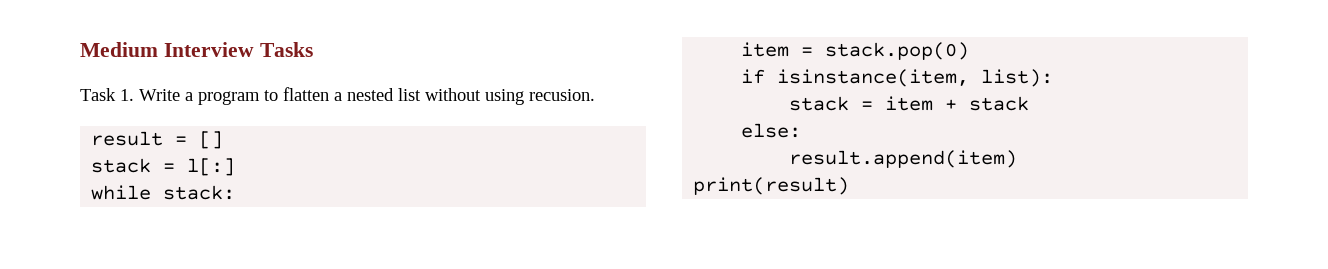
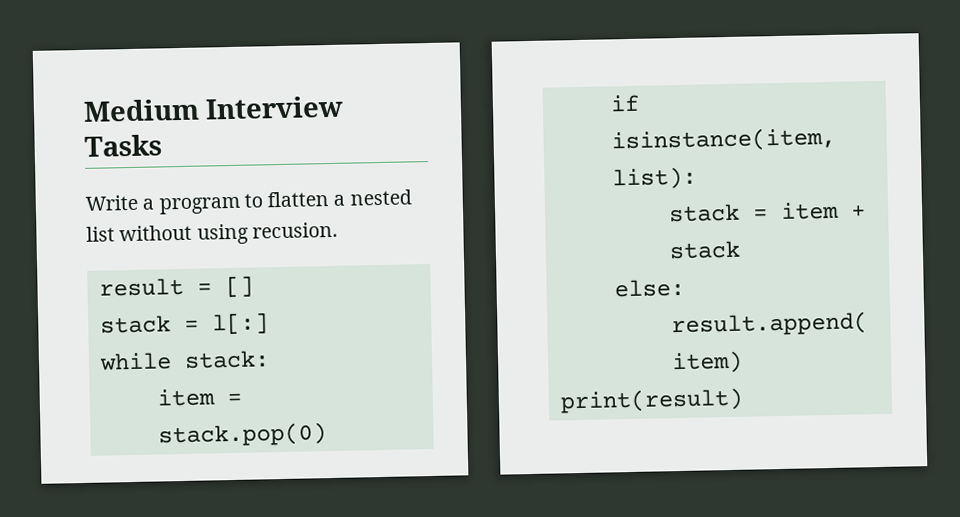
[80,88,134,101] Task 1. -> (162, 145) none

